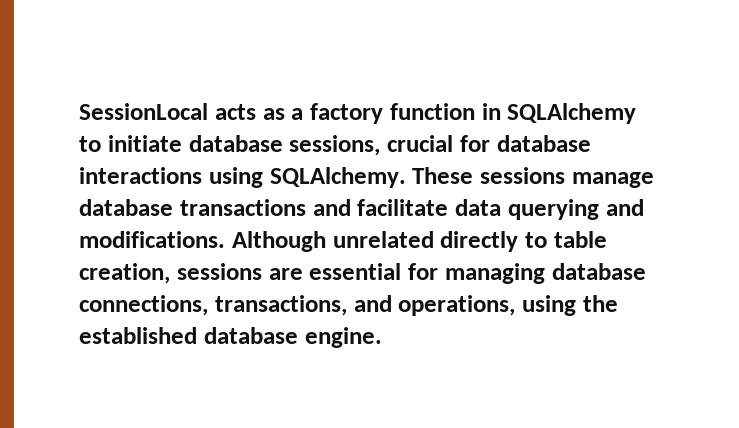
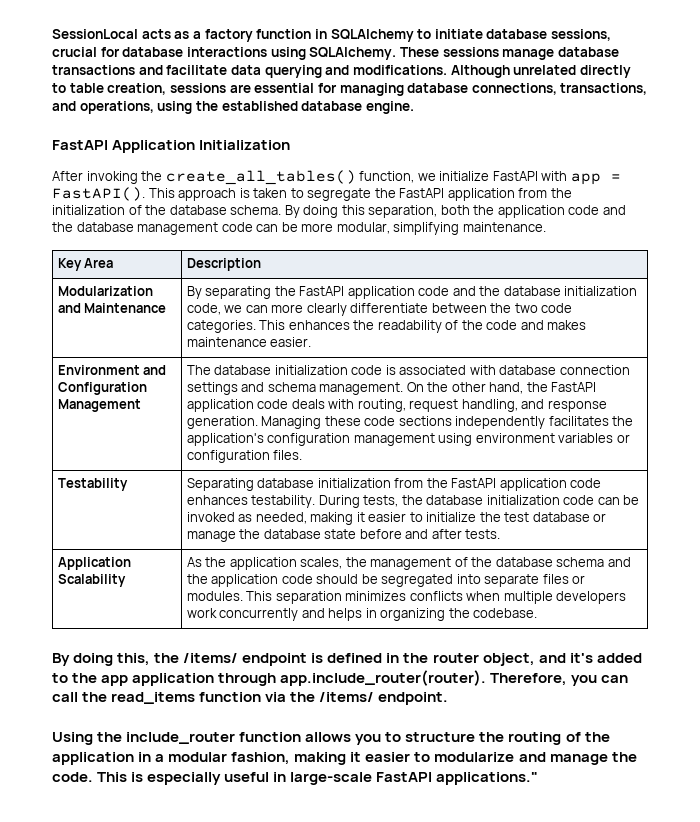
(382, 337) none -> [52,140,291,153] [52,170,621,185] [52,187,572,201] [52,205,626,218] [52,222,546,235] [57,258,114,271] [186,258,261,271] [57,286,153,296] [57,303,167,313] [186,286,638,299] [186,303,573,316] [186,320,587,333] [186,337,312,347] [57,365,167,375] [57,382,147,395] [57,399,141,412] [186,365,630,375] [186,382,597,395] [186,399,607,412] [186,416,634,429] [186,433,630,446] [186,450,303,463] [57,478,128,491] [186,478,602,491] [186,495,640,508] [186,512,607,525] [186,529,501,542] [57,557,131,570] [57,574,126,587] [186,557,631,570] [186,574,586,587] [186,591,627,604] [186,608,538,621] [52,653,642,666] [52,670,629,686] [52,692,449,705] [52,732,610,745] [52,752,637,765] [52,772,539,785] // FastAPI Application Initialization // After invoking the create_all_tables() function, we initialize FastAPI with app = FastAPI(). This approach is taken to segregate the FastAPI application from the initialization of the database schema. By doing this separation, both the application code and the database management code can be more modular, simplifying maintenance. // Key Area | Description // Modularization and Maintenance | By separating the FastAPI application code and the database initialization code, we can more clearly differentiate between the two code categories. This enhances the readability of the code and makes maintenance easier. // Environment and Configuration Management | The database initialization code is associated with database connection settings and schema management. On the other hand, the FastAPI application code deals with routing, request handling, and response generation. Managing these code sections independently facilitates the application's configuration management using environment variables or configuration files. // Testability | Separating database initialization from the FastAPI application code enhances testability. During tests, the database initialization code can be invoked as needed, making it easier to initialize the test database or manage the database state before and after tests. // Application Scalability | As the application scales, the management of the database schema and the application code should be segregated into separate files or modules. This separation minimizes conflicts when multiple developers work concurrently and helps in organizing the codebase. // By doing this, the /items/ endpoint is defined in the router object, and it's added to the app application through app.include_router(router). Therefore, you can call the read_items function via the /items/ endpoint. // Using the include_router function allows you to structure the routing of the application in a modular fashion, making it easier to modularize and manage the code. This is especially useful in large-scale FastAPI applications."

